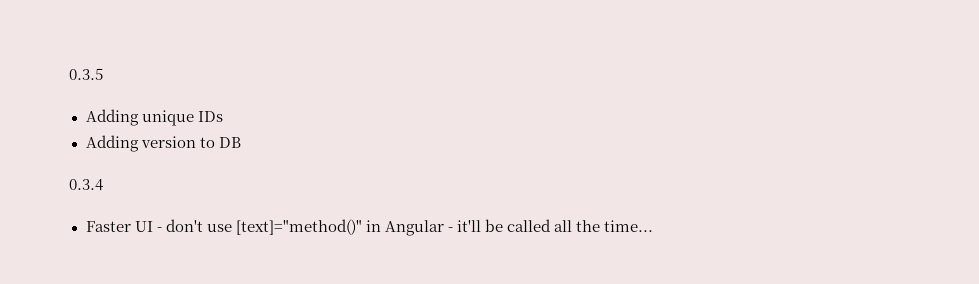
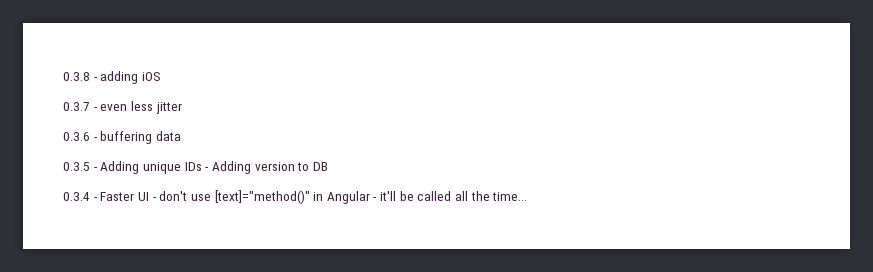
(69, 74) none -> [63,71,161,84] [63,101,182,114] [63,131,181,144] 0.3.8 - adding iOS // 0.3.7 - even less jitter // 0.3.6 - buffering data //
(103, 74) // -> [93,167,98,171] -
(223, 116) // -> [205,167,210,171] -
(103, 185) // -> [93,197,98,201] -

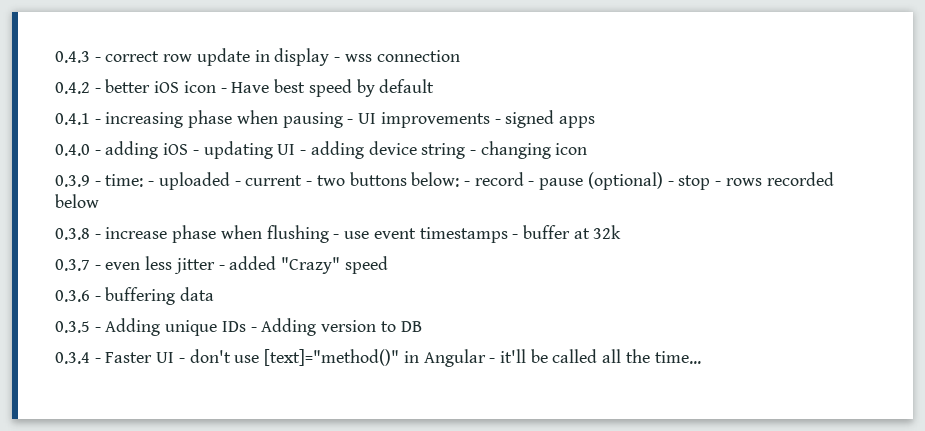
[63,71,161,84] 0.3.8 - adding iOS -> [55,48,460,66] [55,79,435,97] [55,110,595,128] [55,141,588,159] [55,172,834,190] [55,194,99,208] [55,225,622,243] 0.4.3 - correct row update in display - wss connection // 0.4.2 - better iOS icon - Have best speed by default // 0.4.1 - increasing phase when pausing - UI improvements - signed apps // 0.4.0 - adding iOS - updating UI - adding device string - changing icon // 0.3.9 - time: - uploaded - current - two buttons below: - record - pause (optional) - stop - rows recorded below // 0.3.8 - increase phase when flushing - use event timestamps - buffer at 32k
(182, 108) none -> [218,256,388,274] - added "Crazy" speed

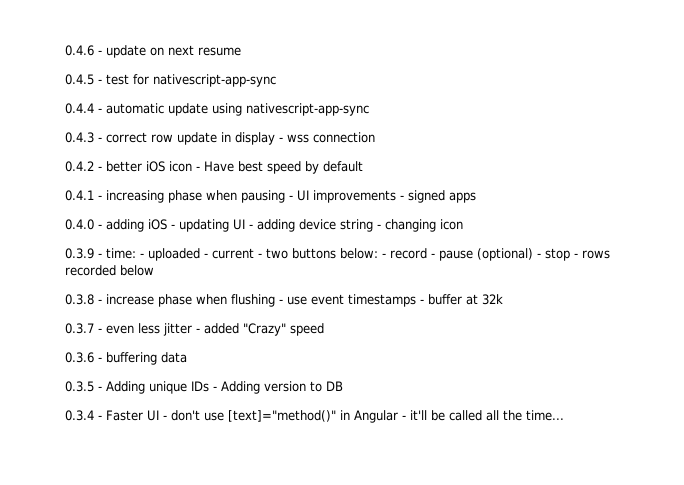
(55, 57) none -> [65,45,241,58] [65,74,276,87] [65,103,369,116] 0.4.6 - update on next resume // 0.4.5 - test for nativescript-app-sync // 0.4.4 - automatic update using nativescript-app-sync //

